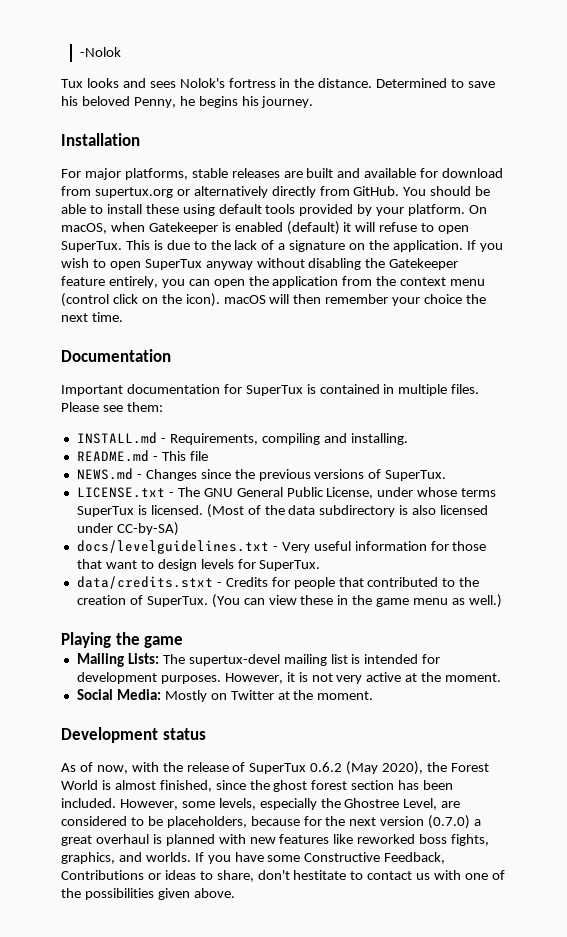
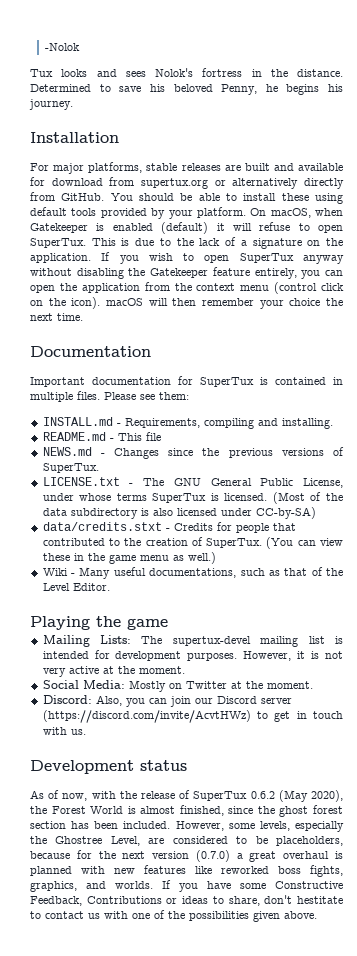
[76,540,487,554] [76,559,321,571] // docs/levelguidelines.txt - Very useful information for those that want to design levels for SuperTux. -> (316, 513) none
(502, 601) none -> [42,567,343,579] [42,583,110,591] // Wiki - Many useful documentations, such as that of the Level Editor.
(374, 695) none -> [42,695,292,707] [42,710,343,723] [42,727,86,735] // Discord: Also, you can join our Discord server (https://discord.com/invite/AcvtHWz) to get in touch with us.

